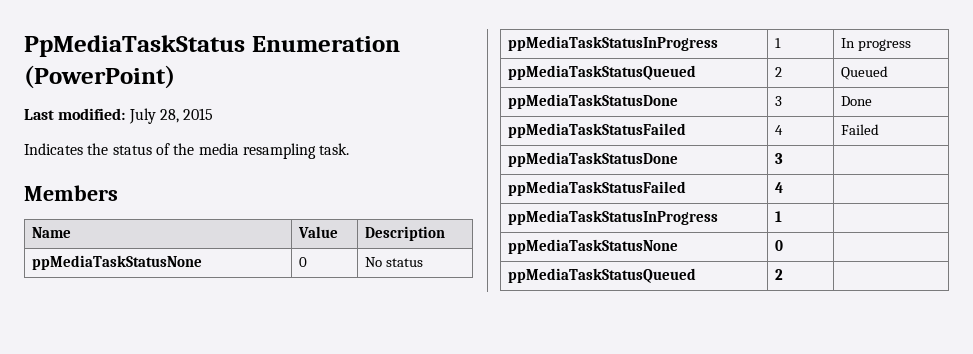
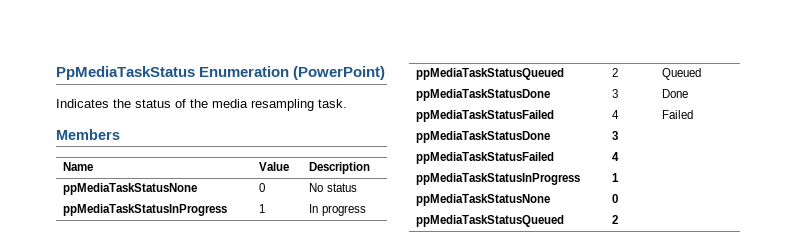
[24,108,214,124] // Last modified: July 28, 2015 -> (386, 73) none

